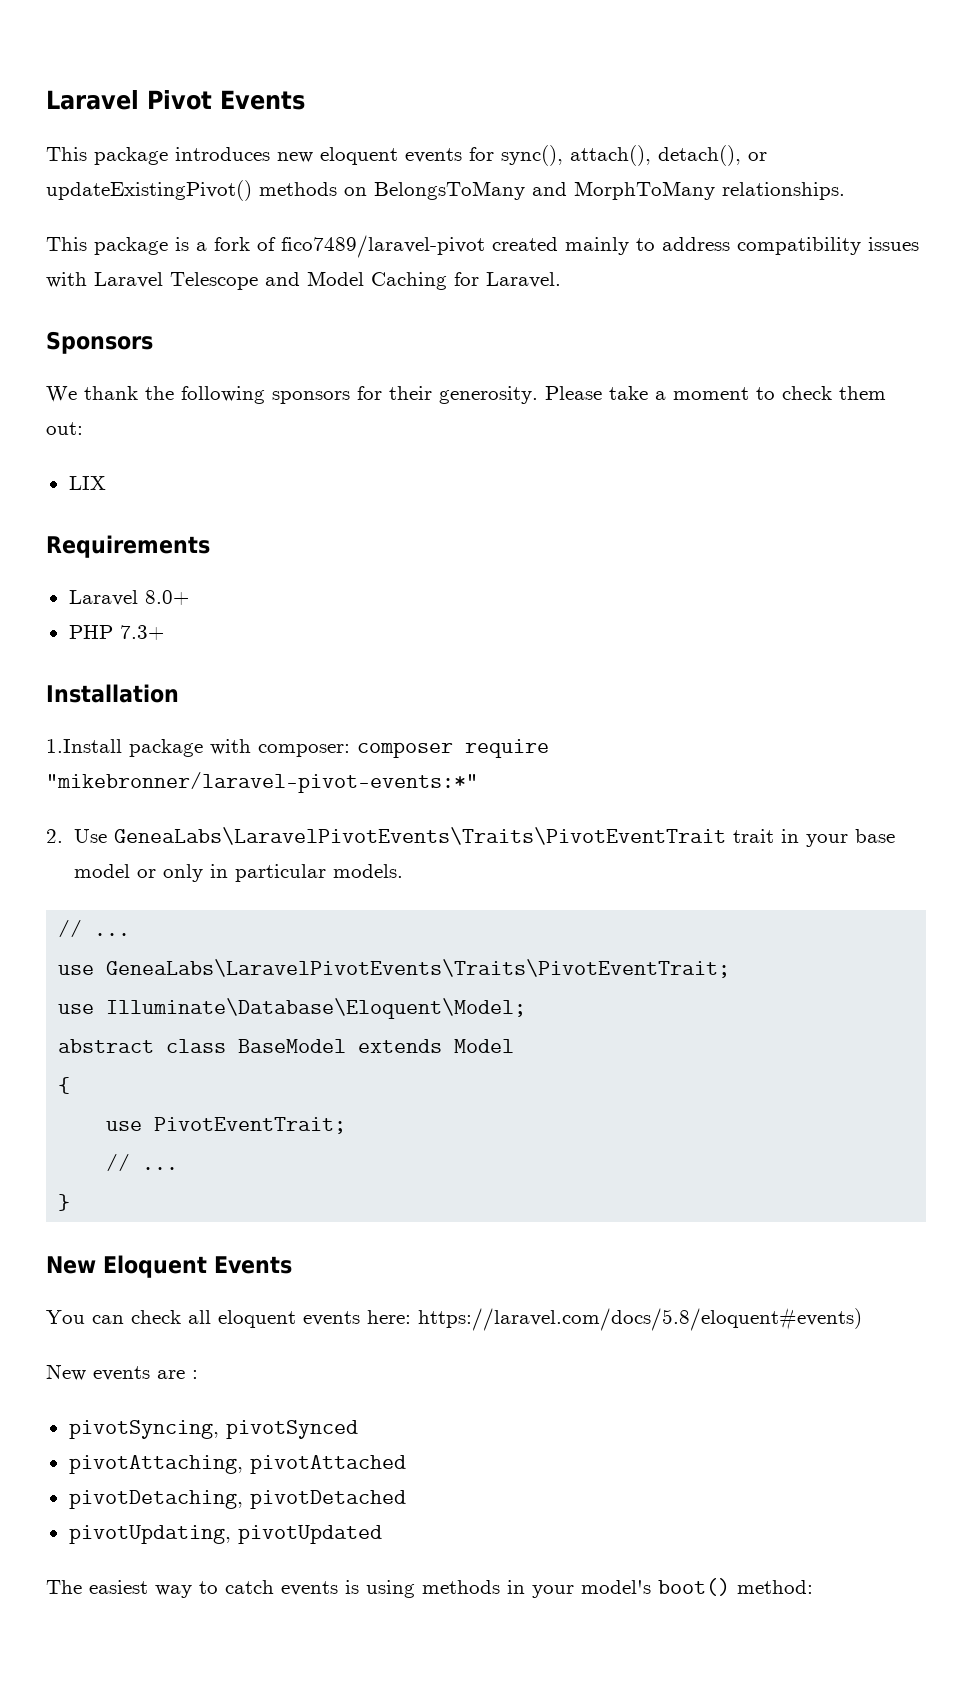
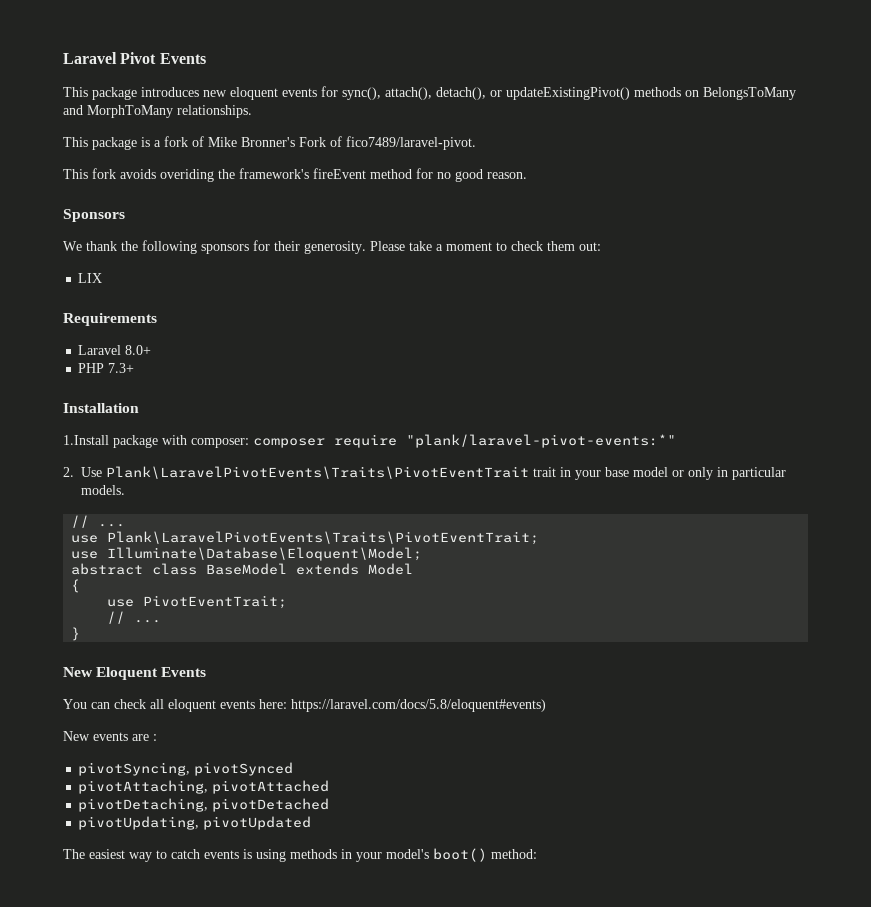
[281,235,919,258] [46,271,561,290] fico7489/laravel-pivot created mainly to address compatibility issues with Laravel Telescope and Model Caching for Laravel. -> [208,136,476,150] [63,168,527,182] Mike Bronner's Fork of fico7489/laravel-pivot. // This fork avoids overiding the framework's fireEvent method for no good reason.
[46,772,478,793] "mikebronner/laravel-pivot-events:*" -> [406,434,676,448] "plank/laravel-pivot-events:*"
[114,827,727,845] GeneaLabs\LaravelPivotEvents\Traits\PivotEventTrait -> [106,466,529,479] Plank\LaravelPivotEvents\Traits\PivotEventTrait
[106,959,731,978] GeneaLabs\LaravelPivotEvents\Traits\PivotEventTrait; -> [107,531,540,545] Plank\LaravelPivotEvents\Traits\PivotEventTrait;

